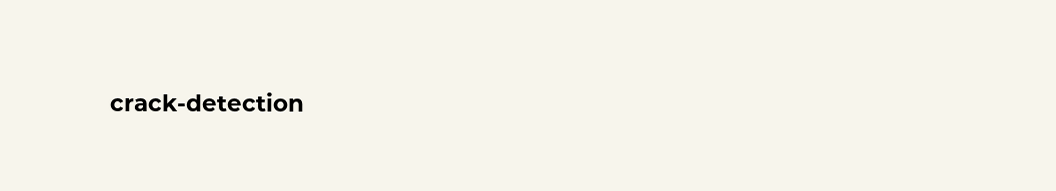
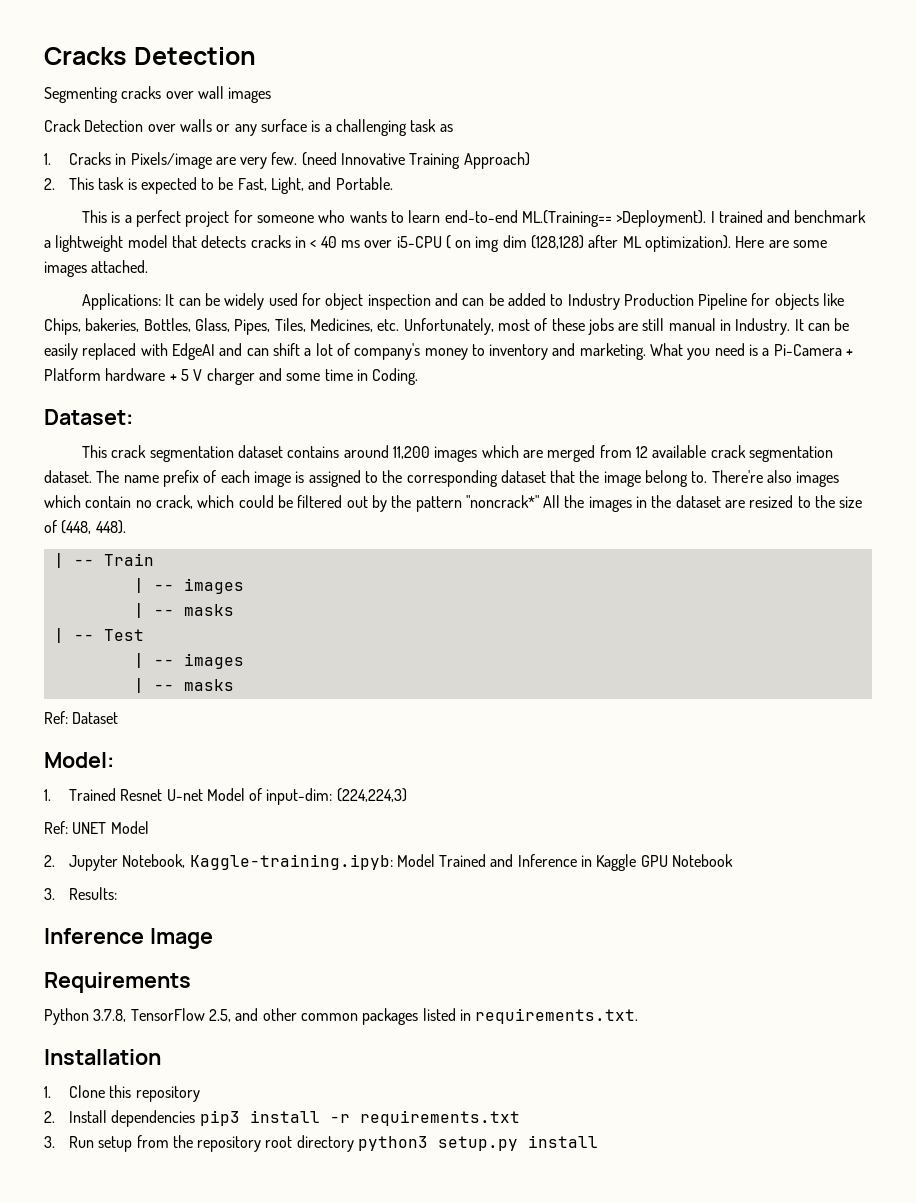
[109,92,305,112] crack-detection -> [44,47,256,65] [44,86,272,103] [44,119,453,136] [44,152,530,169] [44,177,393,194] [82,210,867,227] [44,235,828,252] [44,260,149,277] [82,293,845,310] [44,318,850,335] [44,343,854,360] [44,368,419,385] [44,409,133,425] [82,445,833,462] [44,470,840,487] [44,495,863,512] [44,520,126,534] [53,553,154,568] [133,578,244,594] [133,603,234,618] [53,628,144,643] [133,653,244,669] [133,678,234,693] [44,711,119,724] [44,752,114,768] [44,788,407,805] [44,821,149,834] [44,854,734,871] [44,887,117,900] [44,928,213,949] [44,972,191,993] [44,1008,639,1025] [44,1049,161,1065] [44,1085,200,1102] [44,1110,520,1127] [44,1135,599,1152] Cracks Detection // Segmenting cracks over wall images // Crack Detection over walls or any surface is a challenging task as // 1. Cracks in Pixels/image are very few. (need Innovative Training Approach) // 2. This task is expected to be Fast, Light, and Portable. // This is a perfect project for someone who wants to learn end-to-end ML.(Training== >Deployment). I trained and benchmark a lightweight model that detects cracks in < 40 ms over i5-CPU ( on img dim (128,128) after ML optimization). Here are some images attached. // Applications: It can be widely used for object inspection and can be added to Industry Production Pipeline for objects like Chips, bakeries, Bottles, Glass, Pipes, Tiles, Medicines, etc. Unfortunately, most of these jobs are still manual in Industry. It can be easily replaced with EdgeAI and can shift a lot of company's money to inventory and marketing. What you need is a Pi-Camera + Platform hardware + 5 V charger and some time in Coding. // Dataset: // This crack segmentation dataset contains around 11,200 images which are merged from 12 available crack segmentation dataset. The name prefix of each image is assigned to the corresponding dataset that the image belong to. There're also images which contain no crack, which could be filtered out by the pattern "noncrack*" All the images in the dataset are resized to the size of (448, 448). // | -- Train // | -- images // | -- masks // | -- Test // | -- images // | -- masks // Ref: Dataset // Model: // 1. Trained Resnet U-net Model of input-dim: (224,224,3) // Ref: UNET Model // 2. Jupyter Notebook, Kaggle-training.ipyb: Model Trained and Inference in Kaggle GPU Notebook // 3. Results: // Inference Image // Requirements // Python 3.7.8, TensorFlow 2.5, and other common packages listed in requirements.txt. // Installation // 1. Clone this repository // 2. Install dependencies pip3 install -r requirements.txt // 3. Run setup from the repository root directory python3 setup.py install

